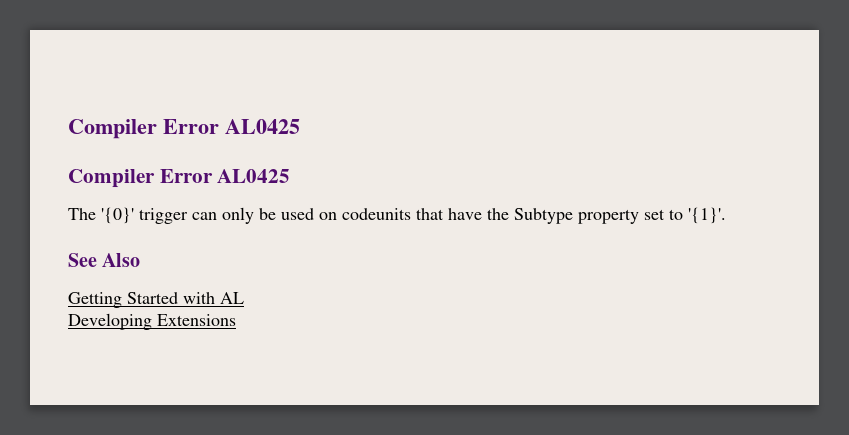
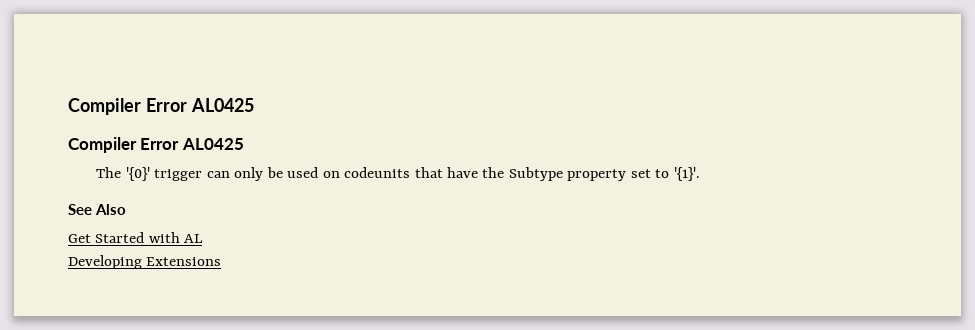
[68,292,122,308] Getting -> [68,234,91,243] Get

